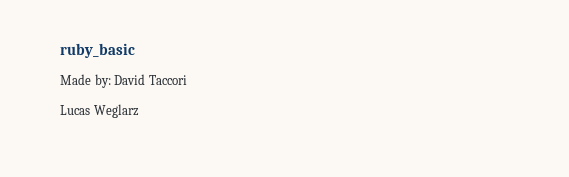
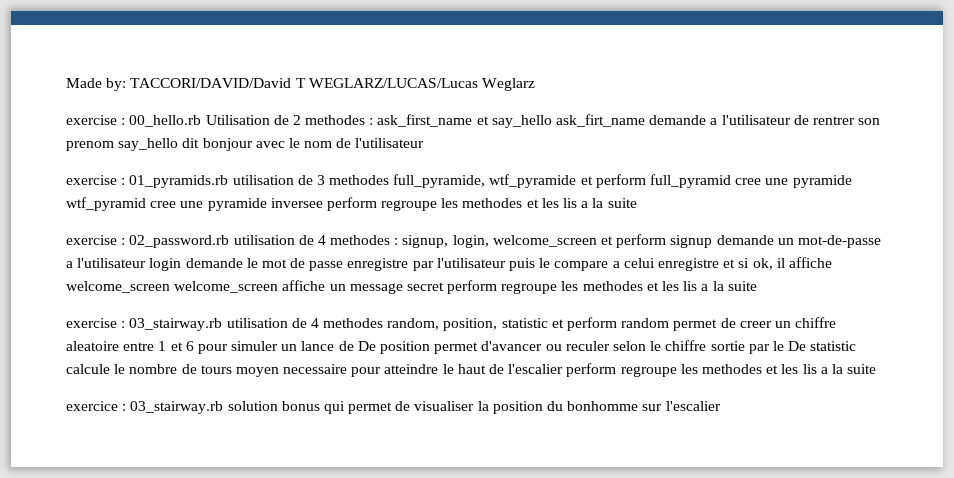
[60,43,135,58] ruby_basic // -> (66, 83) none
[114,74,187,85] [60,104,139,118] David Taccori // Lucas Weglarz -> [130,78,535,91] [66,114,881,128] [66,138,425,151] [66,174,852,188] [66,197,637,211] [66,234,881,248] [66,257,832,271] [66,280,757,294] [66,317,837,331] [66,340,857,354] [66,363,877,377] [66,401,721,414] TACCORI/DAVID/David T WEGLARZ/LUCAS/Lucas Weglarz // exercise : 00_hello.rb Utilisation de 2 methodes : ask_first_name et say_hello ask_firt_name demande a l'utilisateur de rentrer son prenom say_hello dit bonjour avec le nom de l'utilisateur // exercise : 01_pyramids.rb utilisation de 3 methodes full_pyramide, wtf_pyramide et perform full_pyramid cree une pyramide wtf_pyramid cree une pyramide inversee perform regroupe les methodes et les lis a la suite // exercise : 02_password.rb utilisation de 4 methodes : signup, login, welcome_screen et perform signup demande un mot-de-passe a l'utilisateur login demande le mot de passe enregistre par l'utilisateur puis le compare a celui enregistre et si ok, il affiche welcome_screen welcome_screen affiche un message secret perform regroupe les methodes et les lis a la suite // exercise : 03_stairway.rb utilisation de 4 methodes random, position, statistic et perform random permet de creer un chiffre aleatoire entre 1 et 6 pour simuler un lance de De position permet d'avancer ou reculer selon le chiffre sortie par le De statistic calcule le nombre de tours moyen necessaire pour atteindre le haut de l'escalier perform regroupe les methodes et les lis a la suite // exercice : 03_stairway.rb solution bonus qui permet de visualiser la position du bonhomme sur l'escalier

